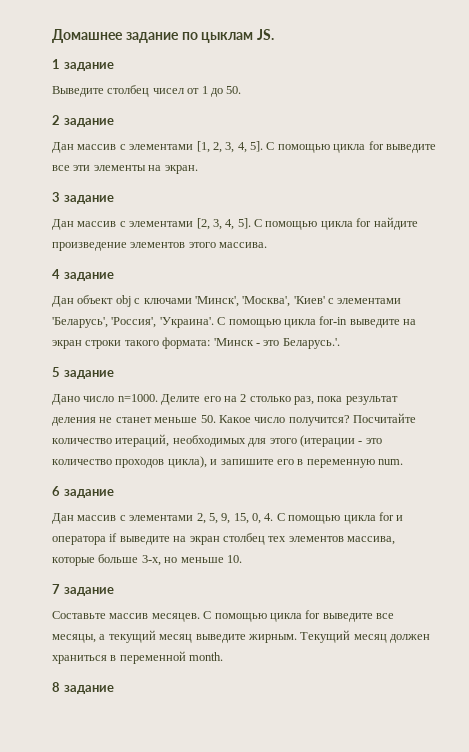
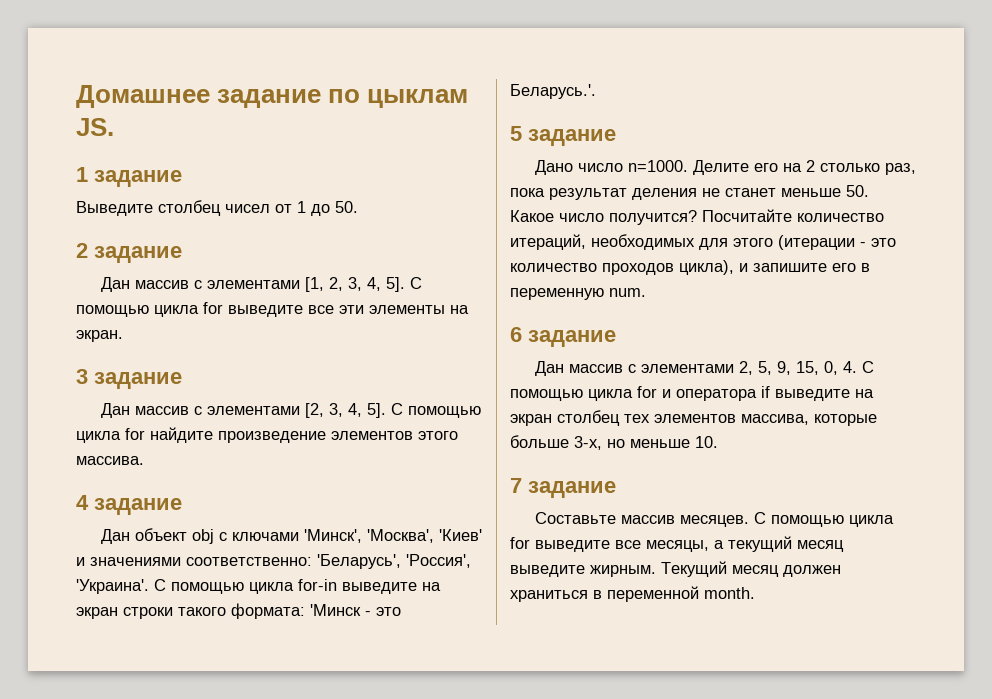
[328,298,402,304] с элементами -> [76,557,312,566] и значениями соответственно:
[52,682,114,694] // 8 задание -> (755, 593) none

